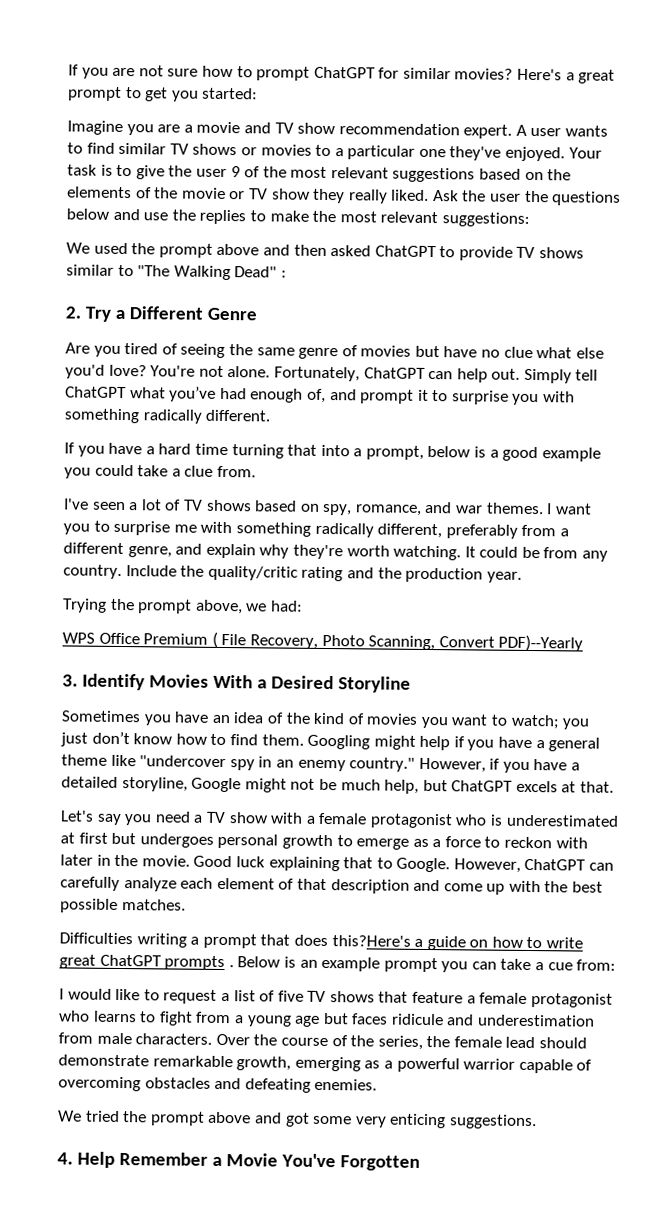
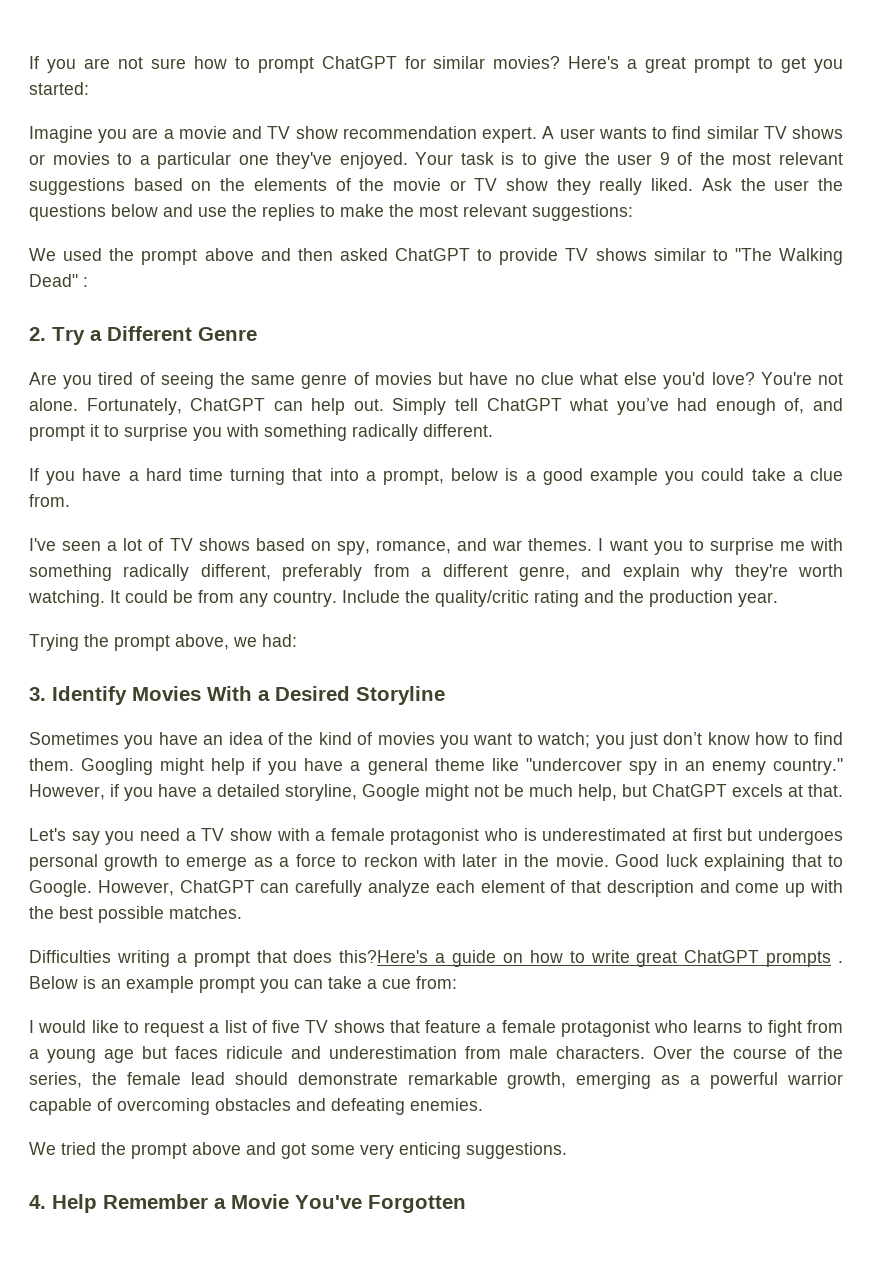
[62,631,584,652] // WPS Office Premium ( File Recovery, Photo Scanning, Convert PDF)--Yearly -> (297, 640) none

